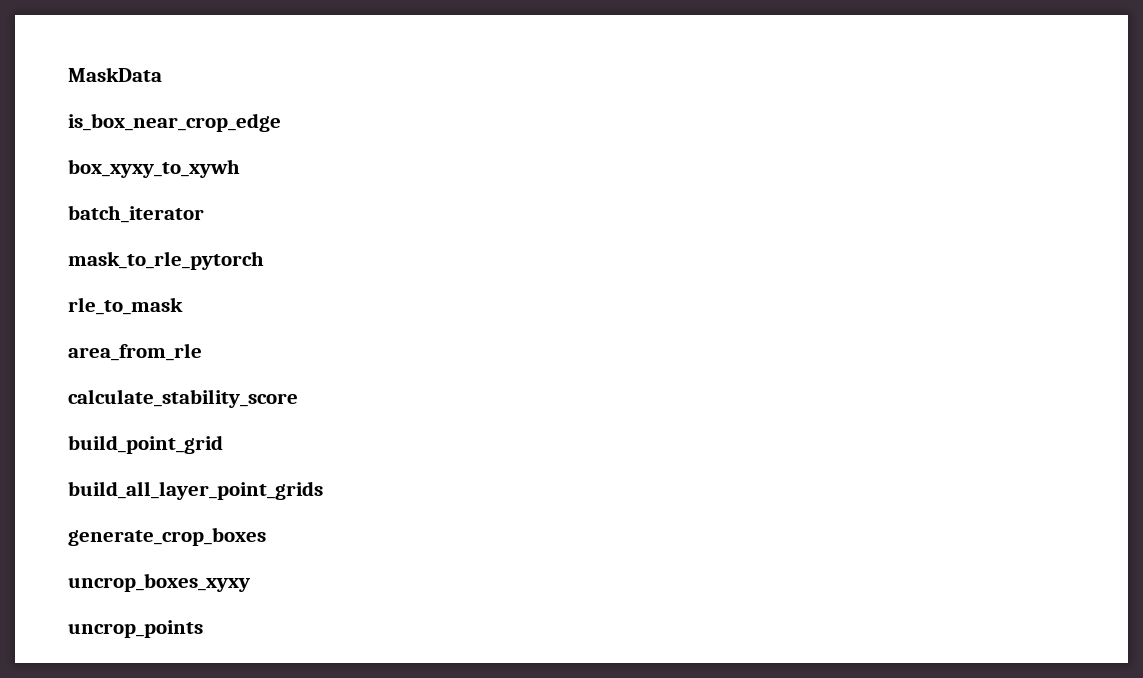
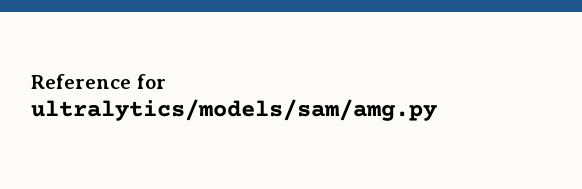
[68,67,162,82] [68,113,281,132] [68,159,240,178] [68,205,204,223] [68,251,264,270] [68,297,183,315] [68,343,202,361] [68,389,298,408] [68,435,223,454] [68,481,323,500] [68,527,266,546] [68,573,250,592] [68,620,203,638] MaskData // is_box_near_crop_edge // box_xyxy_to_xywh // batch_iterator // mask_to_rle_pytorch // rle_to_mask // area_from_rle // calculate_stability_score // build_point_grid // build_all_layer_point_grids // generate_crop_boxes // uncrop_boxes_xyxy // uncrop_points -> [31,74,166,89] [31,99,437,121] Reference for ultralytics/models/sam/amg.py

